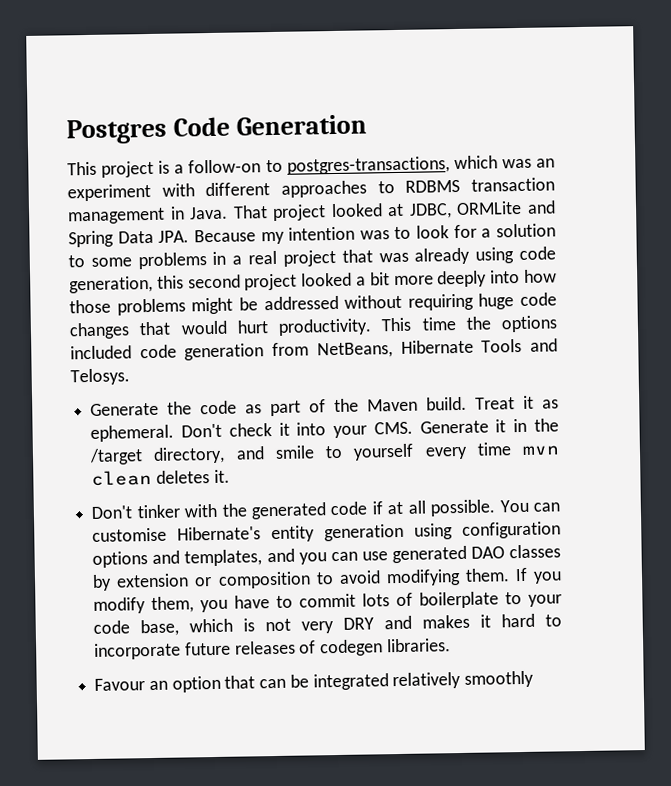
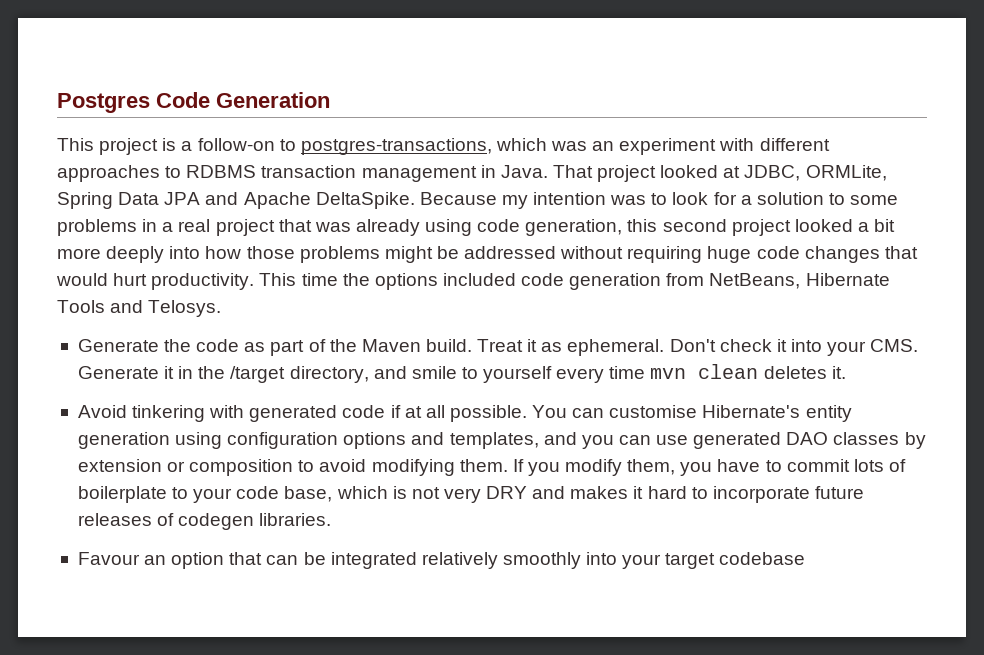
[456,200,556,216] [68,230,190,248] ORMLite and Spring Data JPA. -> [805,165,887,181] [57,192,415,209] ORMLite, Spring Data JPA and Apache DeltaSpike.
[91,503,247,519] Don't tinker with the -> [77,405,245,422] Avoid tinkering with
(535, 679) none -> [586,552,806,569] into your target codebase

